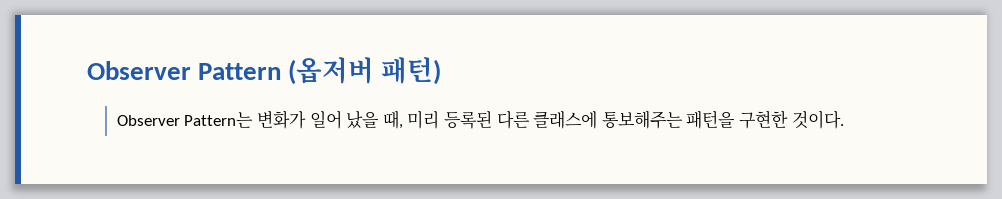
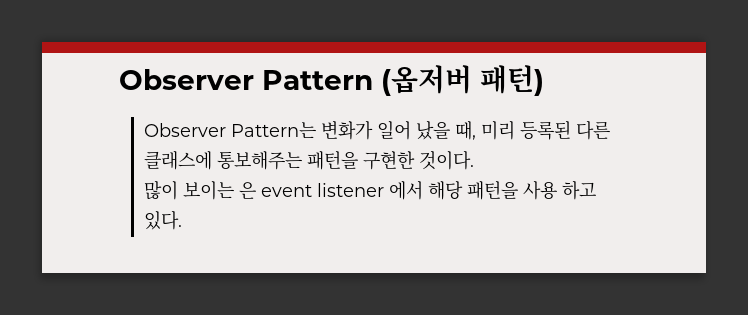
(844, 119) none -> [143,180,596,200] [143,210,182,230] // 많이 보이는 은 event listener 에서 해당 패턴을 사용 하고 있다.

